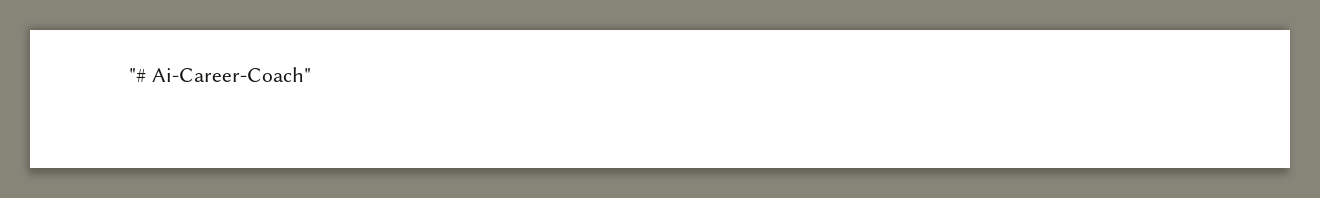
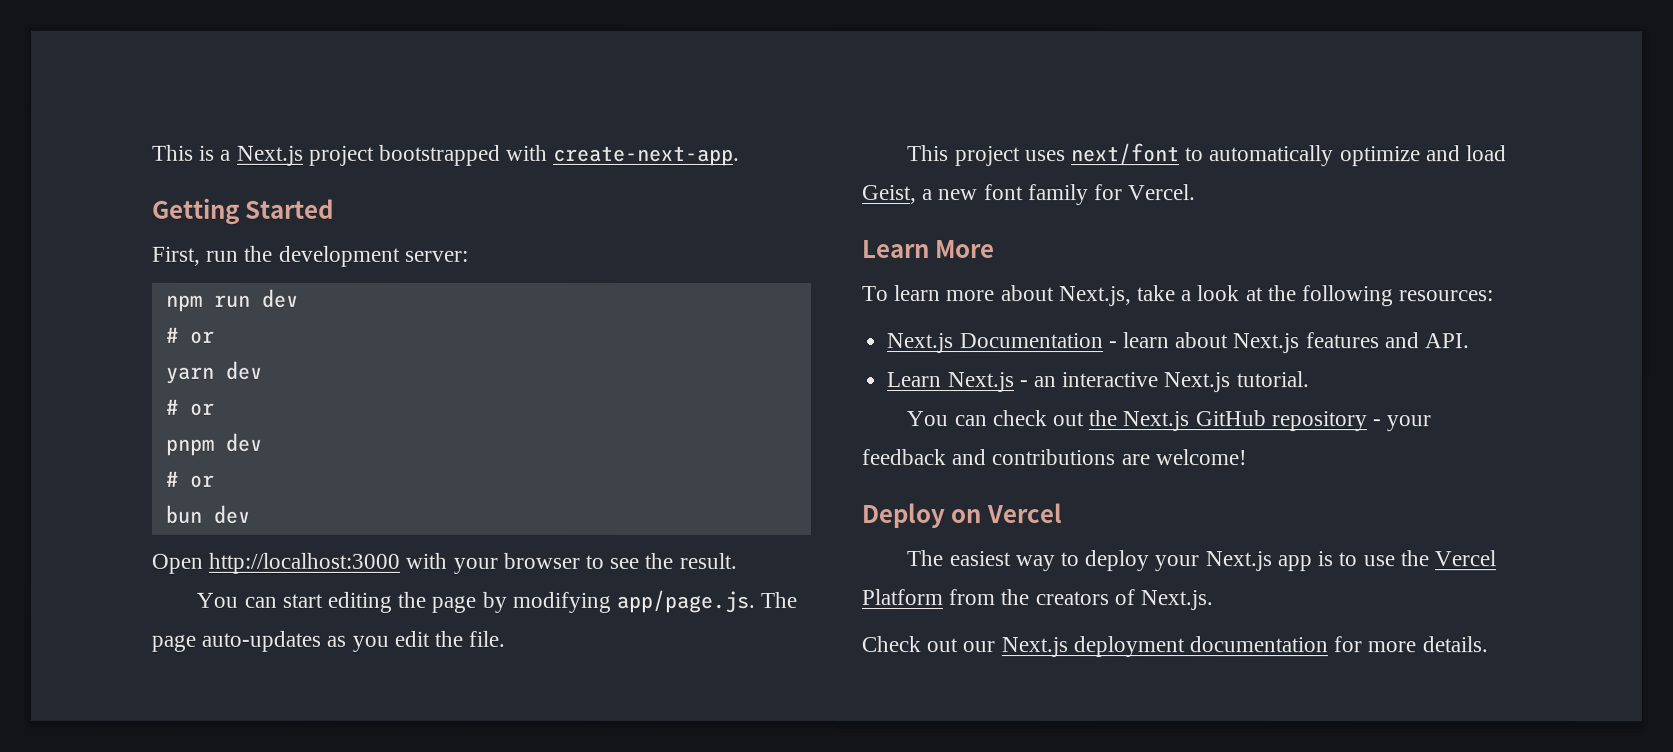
[129,67,311,82] "# Ai-Career-Coach" -> [152,144,741,166] [152,198,335,225] [152,245,469,267] [165,288,299,312] [165,326,215,344] [164,360,263,384] [164,398,214,416] [164,432,262,456] [164,470,214,488] [164,504,250,524] [151,552,737,574] [196,589,798,613] [151,630,506,652] [907,143,1508,167] [862,184,1197,206] [862,240,996,259] [862,285,1495,307] [887,332,1470,354] [886,371,1310,393] [906,410,1432,432] [861,449,1247,466] [861,503,1062,529] [906,550,1496,572] [861,589,1214,611] [861,636,1488,658] This is a Next.js project bootstrapped with create-next-app. // Getting Started // First, run the development server: // npm run dev // # or // yarn dev // # or // pnpm dev // # or // bun dev // Open http://localhost:3000 with your browser to see the result. // You can start editing the page by modifying app/page.js. The page auto-updates as you edit the file. // This project uses next/font to automatically optimize and load Geist, a new font family for Vercel. // Learn More // To learn more about Next.js, take a look at the following resources: // Next.js Documentation - learn about Next.js features and API. // Learn Next.js - an interactive Next.js tutorial. // You can check out the Next.js GitHub repository - your feedback and contributions are welcome! // Deploy on Vercel // The easiest way to deploy your Next.js app is to use the Vercel Platform from the creators of Next.js. // Check out our Next.js deployment documentation for more details.

